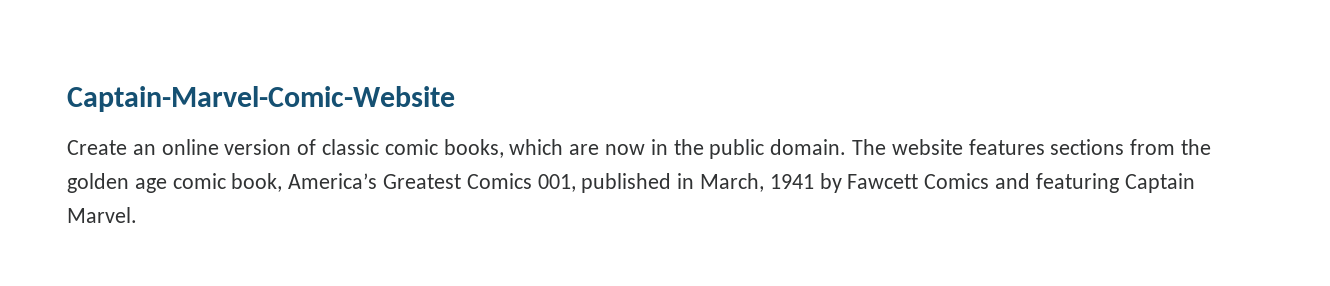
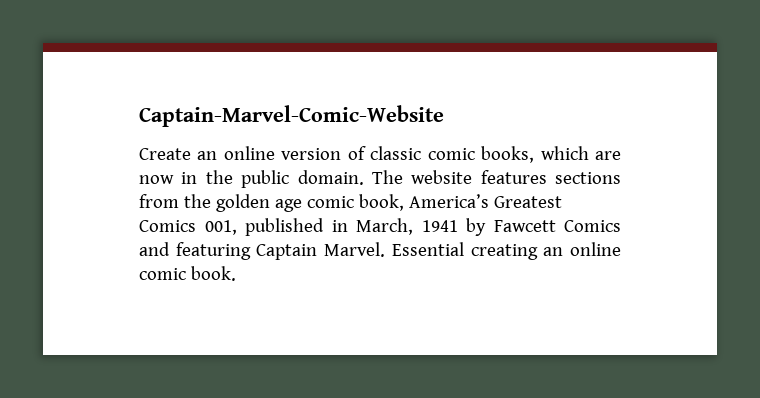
(137, 215) none -> [391,242,621,260] [139,266,236,281] Essential creating an online comic book.

